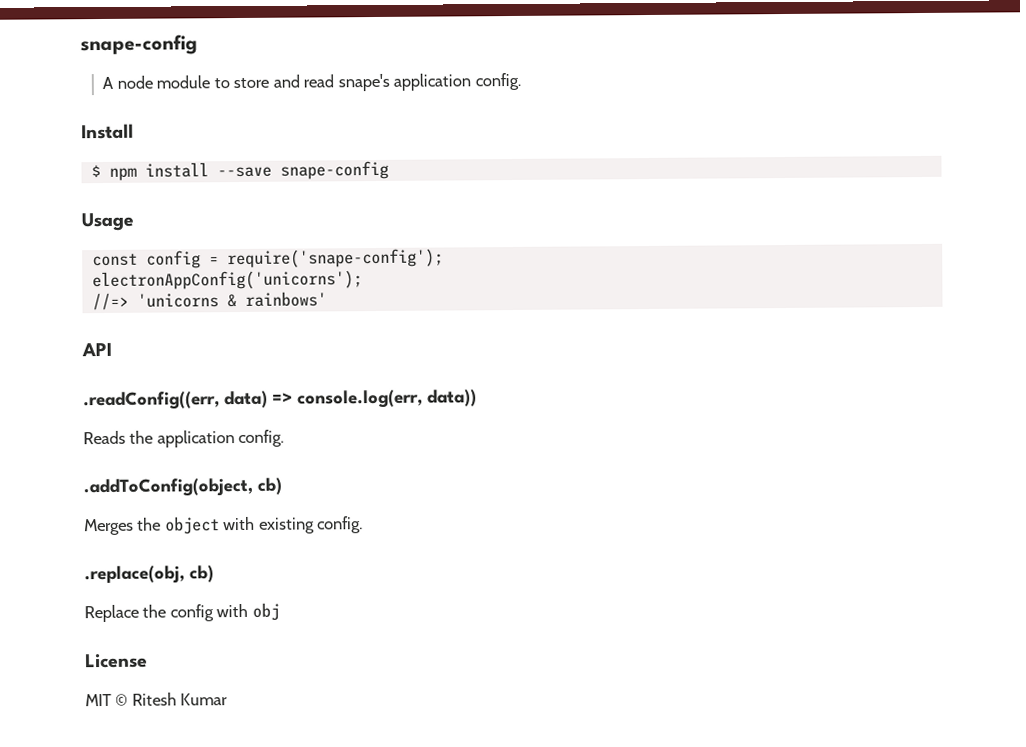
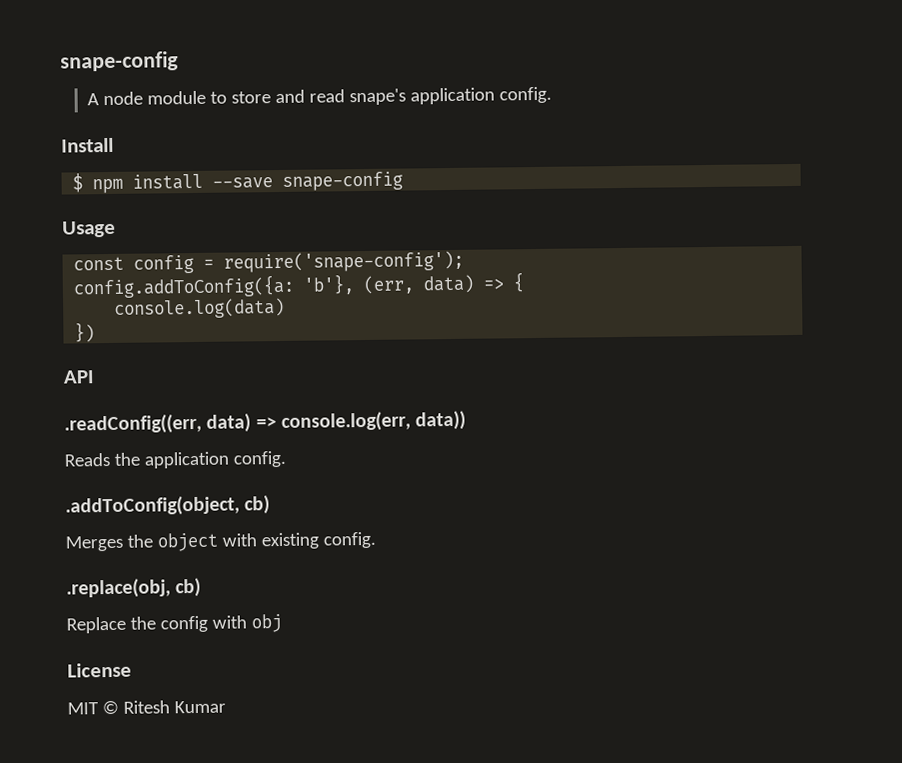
[91,270,363,291] [91,291,327,311] electronAppConfig('unicorns'); // //=> 'unicorns & rainbows' -> [73,272,525,299] [114,297,286,319] [74,322,96,343] config.addToConfig({a: 'b'}, (err, data) => { // console.log(data) // })

